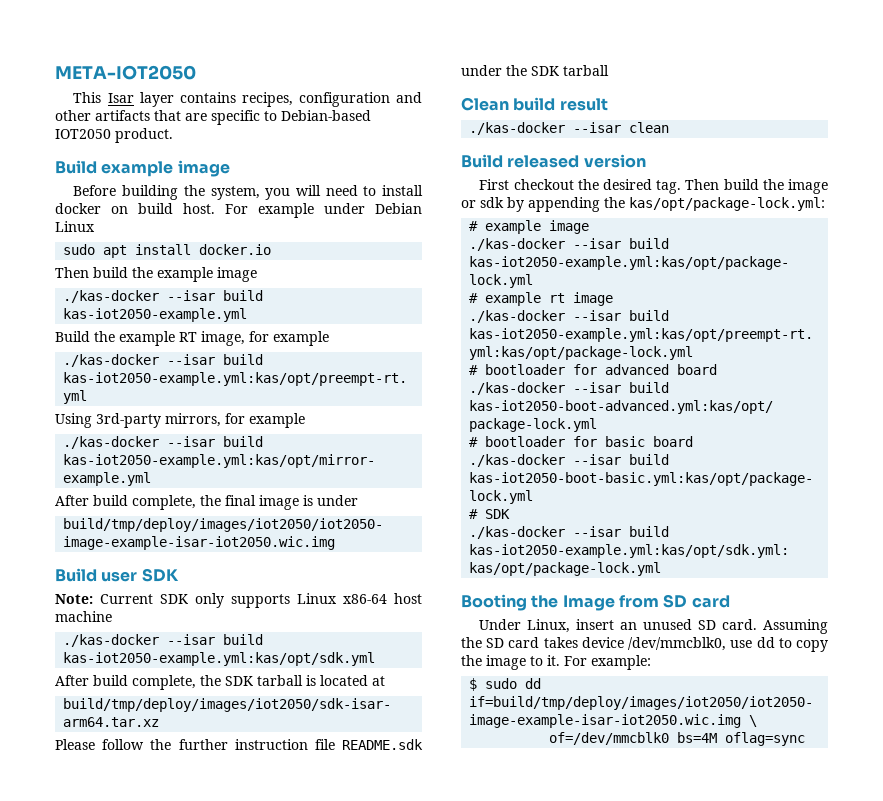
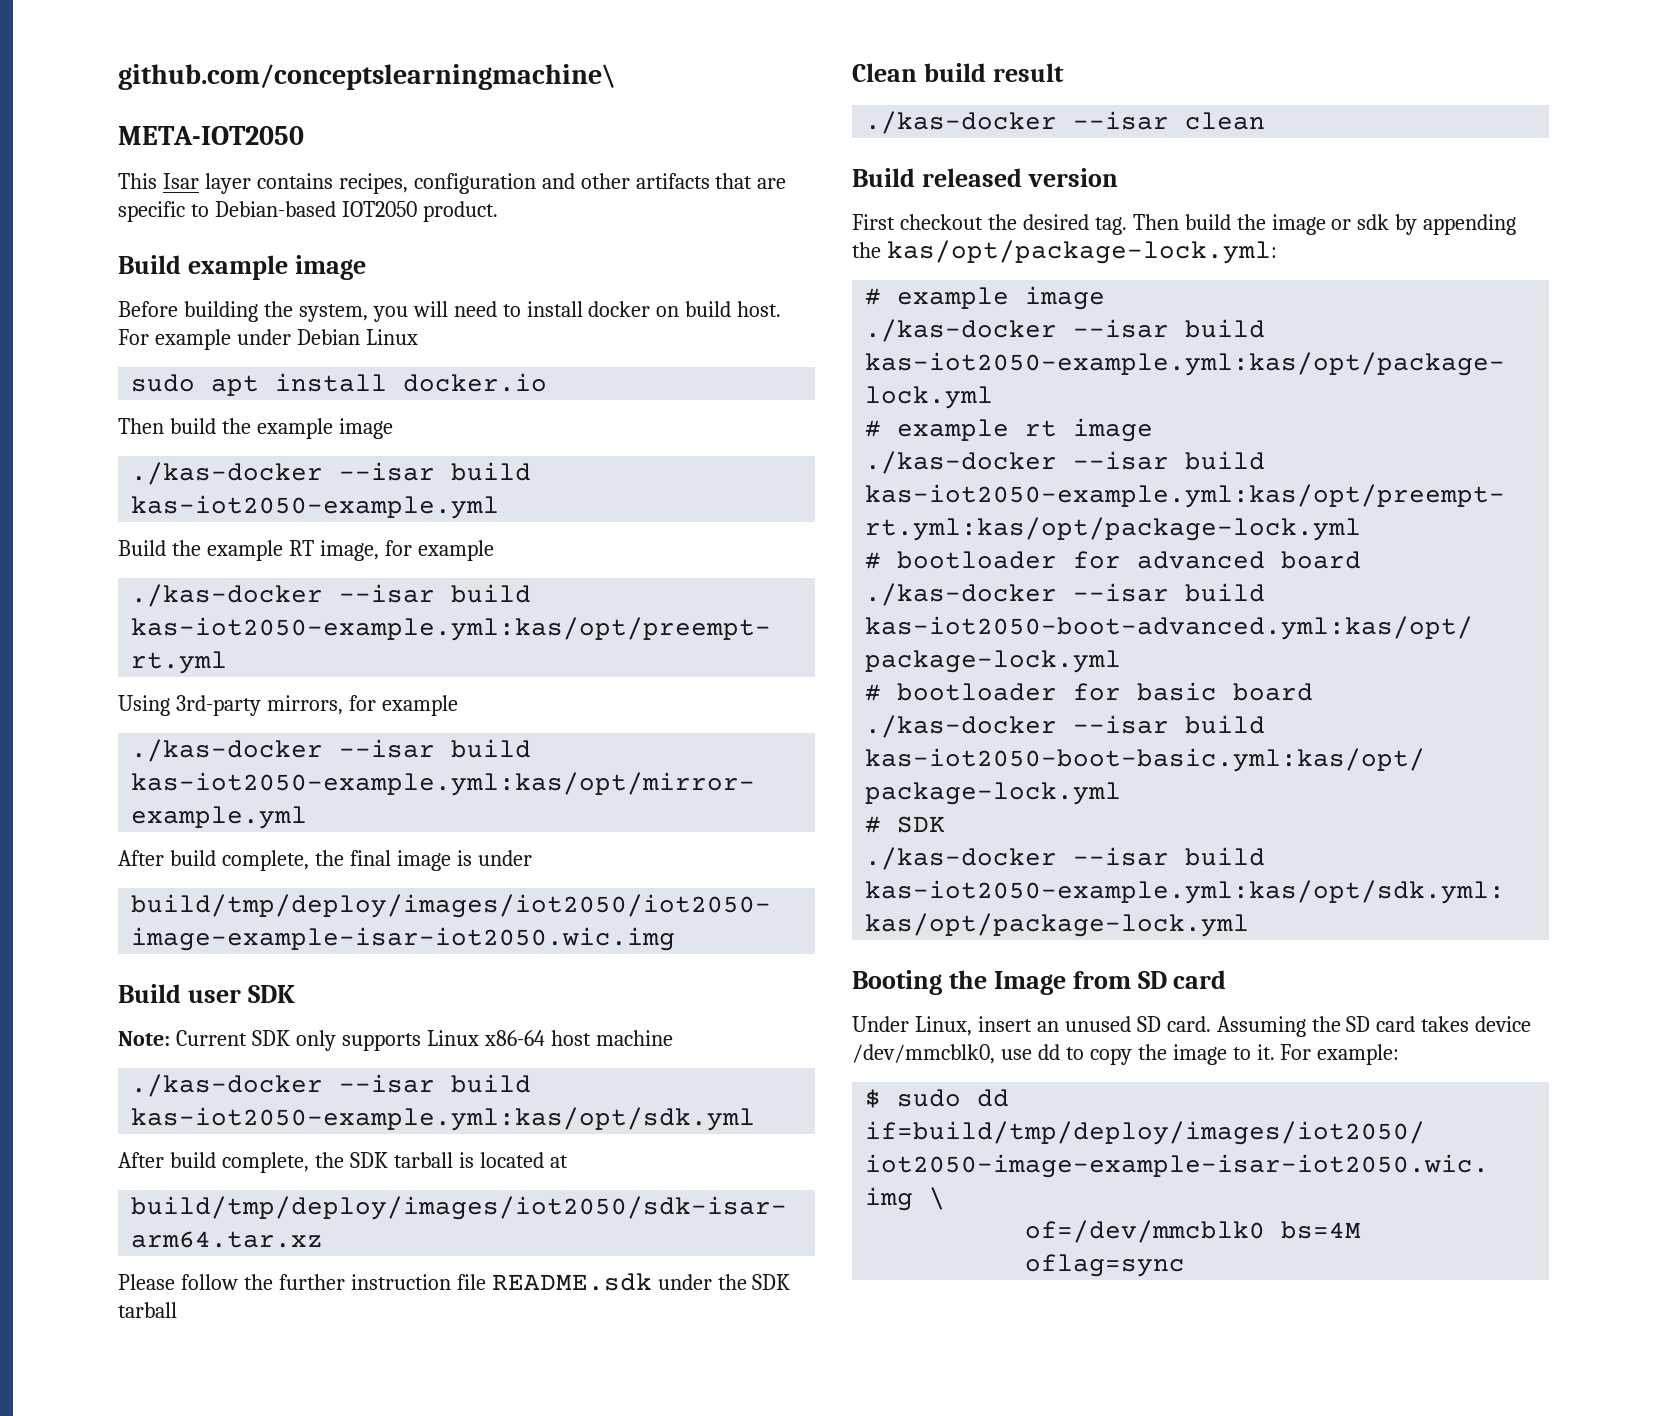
(55, 72) none -> [118,64,616,90] github.com/conceptslearningmachine\ //

